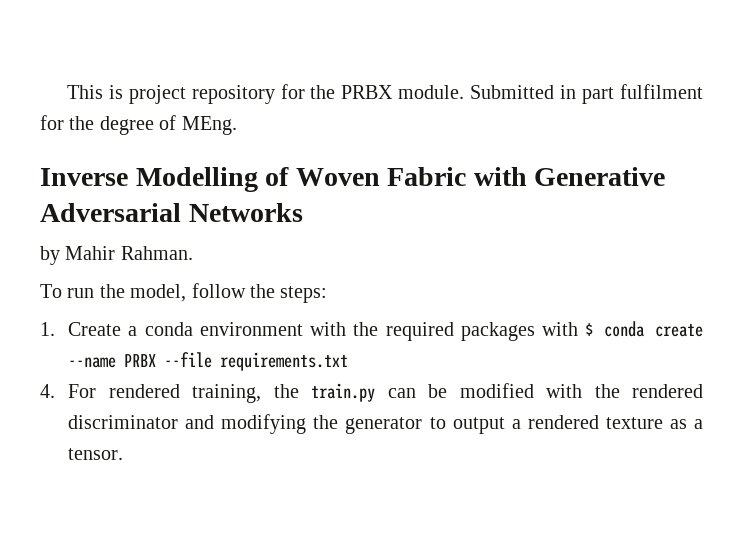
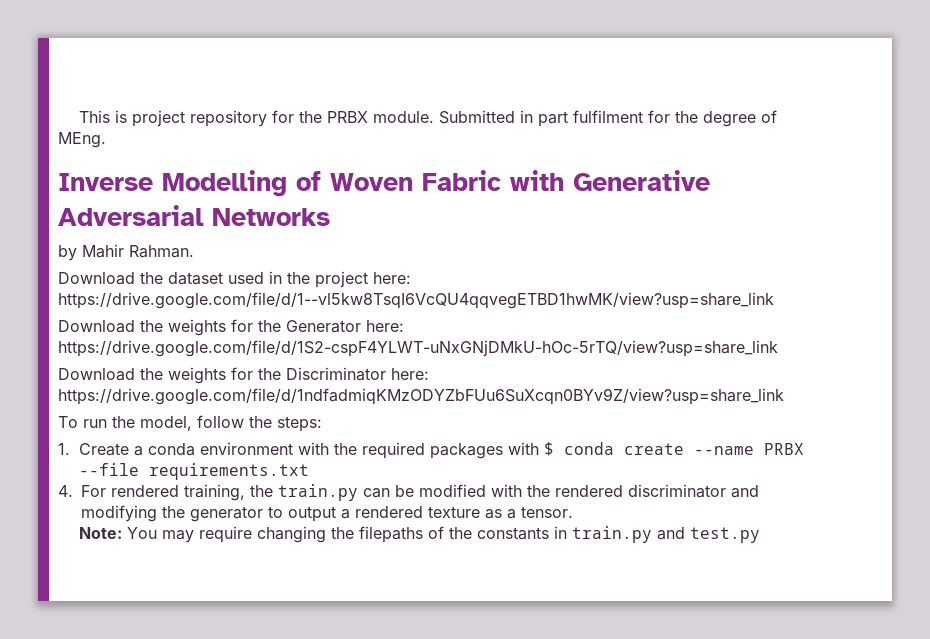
(193, 253) none -> [58,271,411,288] [58,292,774,309] [58,319,404,336] [58,340,778,357] [58,367,429,384] [58,388,784,405] // Download the dataset used in the project here: https://drive.google.com/file/d/1--vl5kw8TsqI6VcQU4qqvegETBD1hwMK/view?usp=share_link // Download the weights for the Generator here: https://drive.google.com/file/d/1S2-cspF4YLWT-uNxGNjDMkU-hOc-5rTQ/view?usp=share_link // Download the weights for the Discriminator here: https://drive.google.com/file/d/1ndfadmiqKMzODYZbFUu6SuXcqn0BYv9Z/view?usp=share_link
(124, 454) none -> [79,526,761,543] // Note: You may require changing the filepaths of the constants in train.py and test.py

